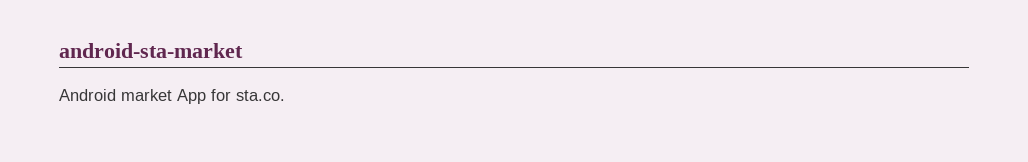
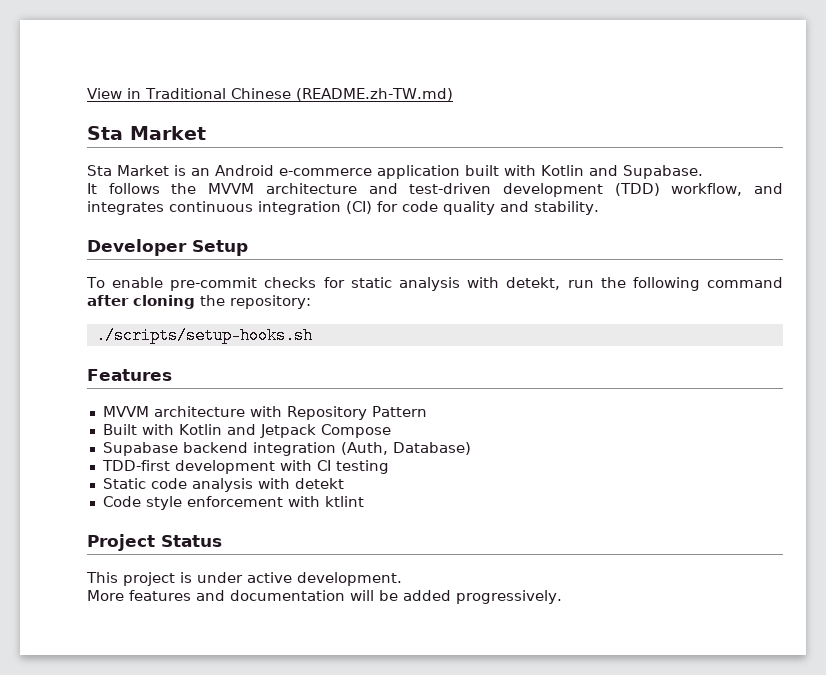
[59,43,243,58] [59,89,285,104] android-sta-market // Android market App for sta.co. -> [87,88,453,101] [87,126,206,140] [87,165,703,179] [87,183,784,197] [87,201,599,215] [87,239,248,256] [86,277,783,291] [87,295,311,309] [95,327,313,344] [87,369,172,381] [102,406,427,420] [102,424,391,438] [102,442,471,456] [101,460,389,474] [102,478,344,492] [102,496,364,510] [87,534,222,551] [86,572,402,586] [87,590,562,604] View in Traditional Chinese (README.zh-TW.md) // Sta Market // Sta Market is an Android e-commerce application built with Kotlin and Supabase. // It follows the MVVM architecture and test-driven development (TDD) workflow, and integrates continuous integration (CI) for code quality and stability. // Developer Setup // To enable pre-commit checks for static analysis with detekt, run the following command after cloning the repository: // ./scripts/setup-hooks.sh // Features // MVVM architecture with Repository Pattern // Built with Kotlin and Jetpack Compose // Supabase backend integration (Auth, Database) // TDD-first development with CI testing // Static code analysis with detekt // Code style enforcement with ktlint // Project Status // This project is under active development. // More features and documentation will be added progressively.

